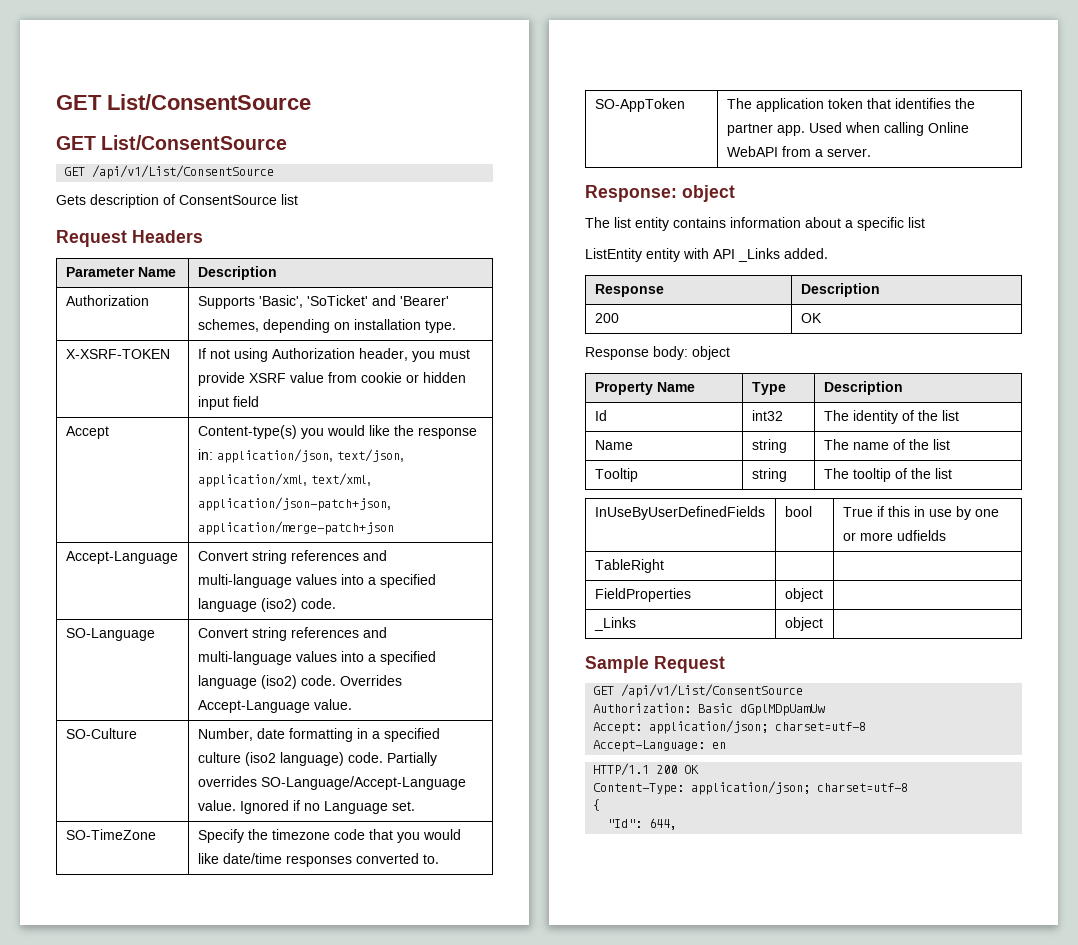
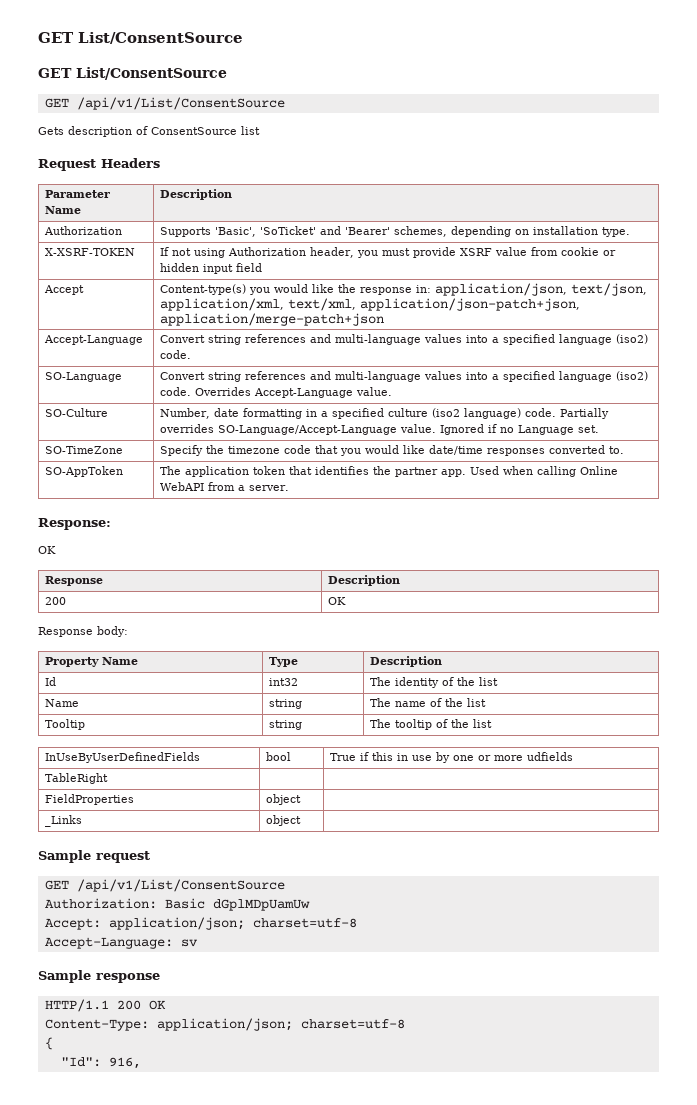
[682,185,735,202] [585,217,925,231] [585,248,828,262] object // The list entity contains information about a specific list // ListEntity entity with API _Links added. -> [38,546,56,554] // OK
[692,346,730,360] object -> (128, 631) none
[654,656,725,673] Request -> [96,851,150,863] request
[712,742,727,749] en -> [180,939,198,947] [38,970,160,983] sv // Sample response
[649,818,678,830] 644, -> [108,1057,141,1069] 916,

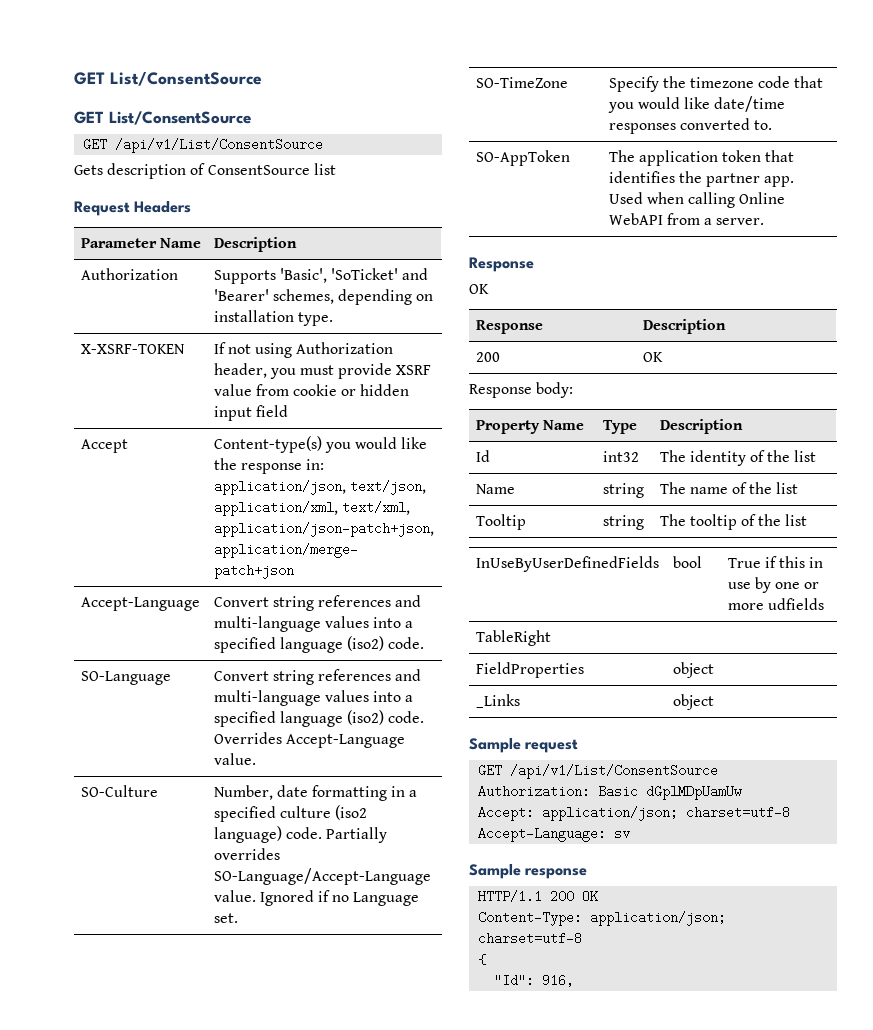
[38,518,111,530] Response: -> [469,257,534,272] Response

